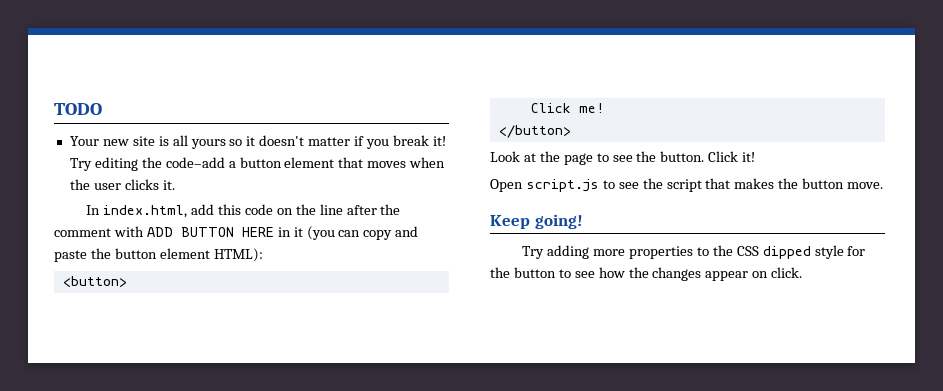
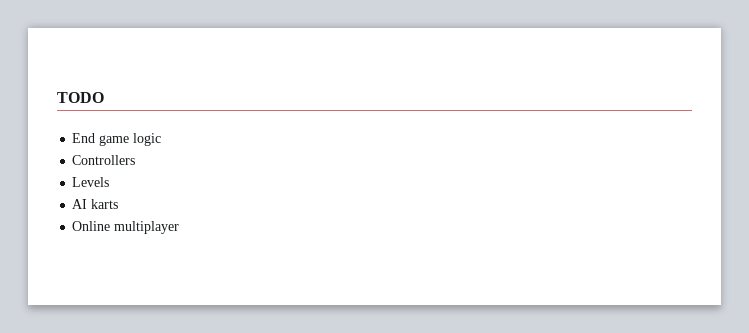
[69,135,446,149] [69,157,446,171] [69,179,175,190] [86,204,401,218] [54,226,419,240] [54,248,263,262] [62,276,127,287] [530,103,604,113] [498,125,571,138] [490,151,756,165] [490,178,884,192] [490,214,583,229] [522,245,866,259] [490,267,803,281] Your new site is all yours so it doesn't matter if you break it! Try editing the code–add a button element that moves when the user clicks it. // In index.html, add this code on the line after the comment with ADD BUTTON HERE in it (you can copy and paste the button element HTML): // <button> // Click me! // </button> // Look at the page to see the button. Click it! // Open script.js to see the script that makes the button move. // Keep going! // Try adding more properties to the CSS dipped style for the button to see how the changes appear on click. -> [72,133,162,146] [72,155,136,165] [72,177,110,187] [72,199,119,209] [72,221,180,234] End game logic // Controllers // Levels // AI karts // Online multiplayer

